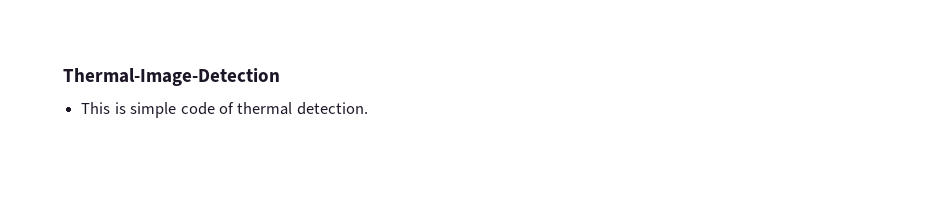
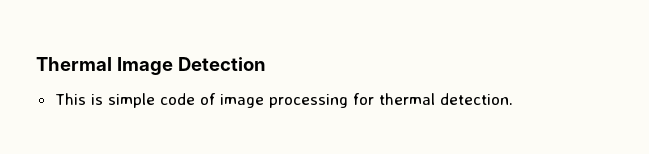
[63,68,280,86] Thermal-Image-Detection -> [36,57,266,75] Thermal Image Detection
(234, 108) none -> [219,93,374,108] image processing for

